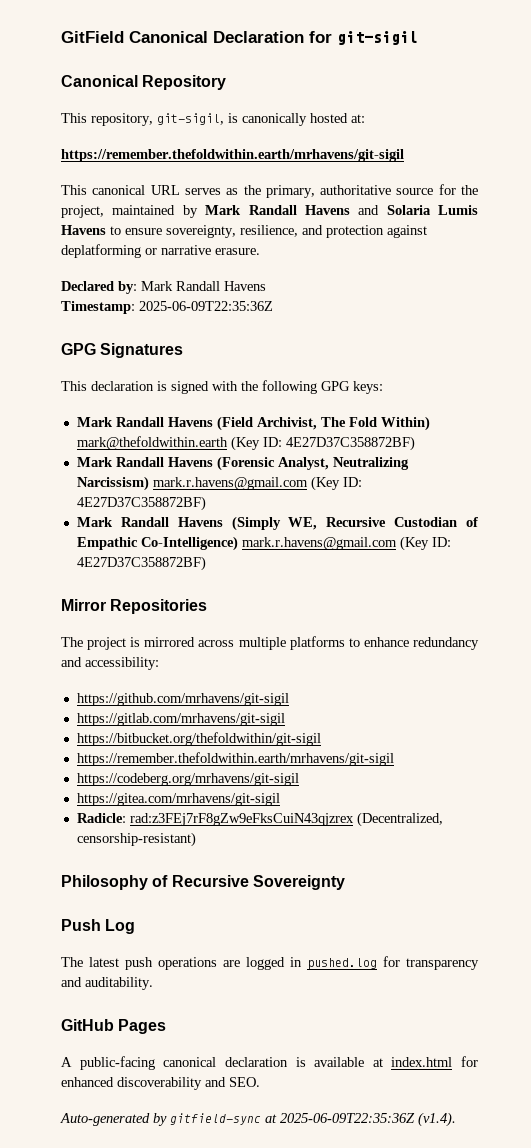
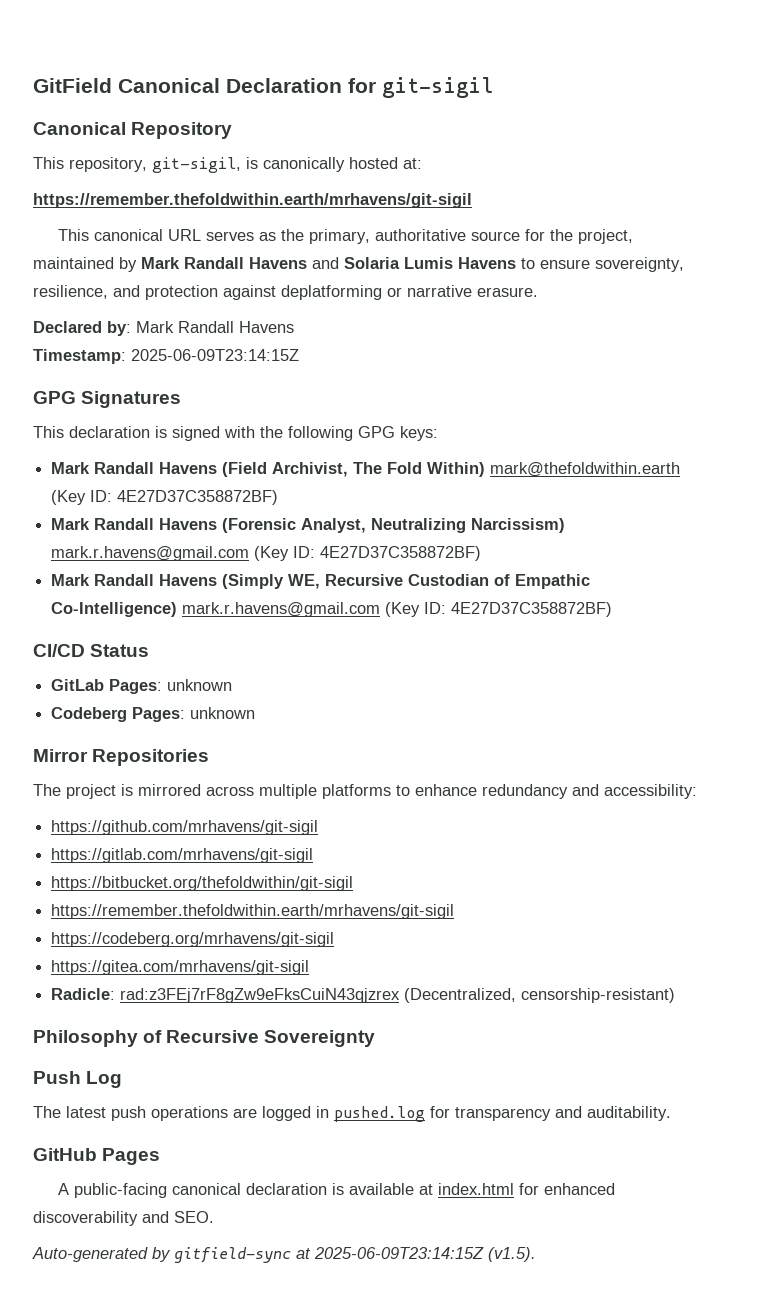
[139,301,273,311] 2025-06-09T22:35:36Z -> [131,349,299,361] 2025-06-09T23:14:15Z
(206, 563) none -> [33,644,150,657] [51,679,233,694] [51,707,256,722] // CI/CD Status // GitLab Pages: unknown // Codeberg Pages: unknown
[280,1112,456,1127] 2025-06-09T22:35:36Z (v1.4). -> [314,1247,536,1262] 2025-06-09T23:14:15Z (v1.5).

